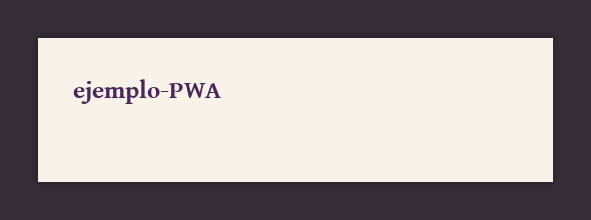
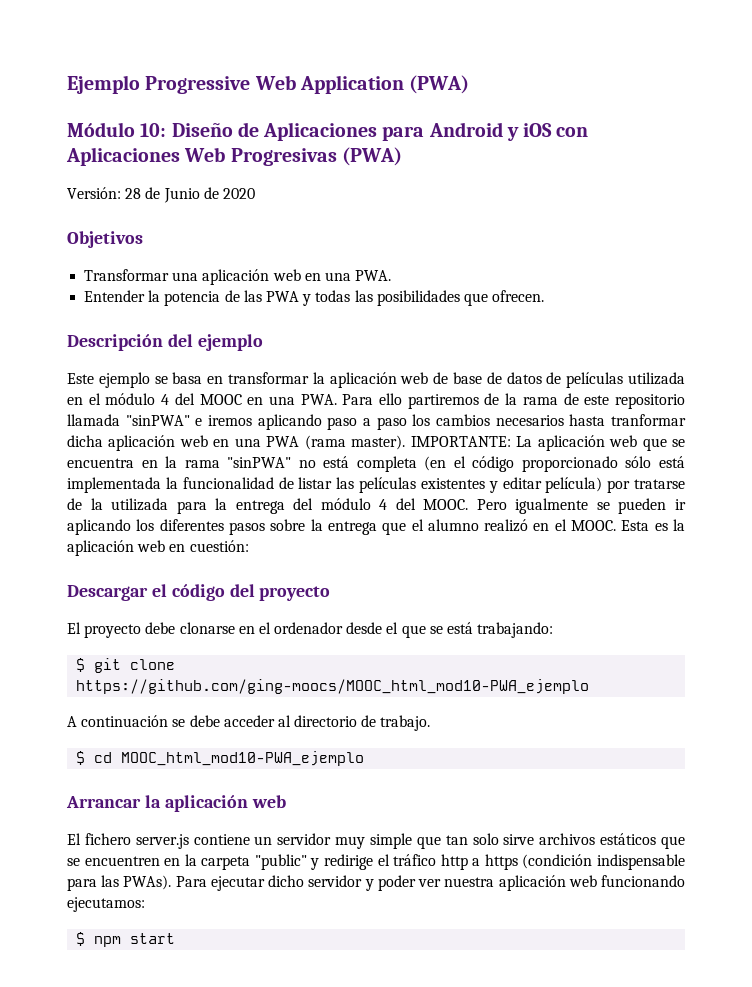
[73,79,221,104] ejemplo-PWA -> [67,75,470,94] [67,122,589,141] [66,147,402,166] [67,187,255,203] [67,231,143,248] [84,269,392,285] [84,290,545,306] [67,334,263,351] [67,372,685,388] [67,393,685,409] [67,414,687,430] [67,435,685,451] [67,456,686,472] [67,477,685,493] [67,498,686,514] [67,519,685,535] [67,540,249,556] [67,584,331,601] [67,622,554,638] [76,658,176,673] [76,679,590,694] [67,715,431,731] [76,751,365,766] [66,795,286,812] [67,833,685,849] [67,854,685,870] [67,875,685,891] [67,897,145,912] [76,932,176,947] Ejemplo Progressive Web Application (PWA) // Módulo 10: Diseño de Aplicaciones para Android y iOS con Aplicaciones Web Progresivas (PWA) // Versión: 28 de Junio de 2020 // Objetivos // Transformar una aplicación web en una PWA. // Entender la potencia de las PWA y todas las posibilidades que ofrecen. // Descripción del ejemplo // Este ejemplo se basa en transformar la aplicación web de base de datos de películas utilizada en el módulo 4 del MOOC en una PWA. Para ello partiremos de la rama de este repositorio llamada "sinPWA" e iremos aplicando paso a paso los cambios necesarios hasta tranformar dicha aplicación web en una PWA (rama master). IMPORTANTE: La aplicación web que se encuentra en la rama "sinPWA" no está completa (en el código proporcionado sólo está implementada la funcionalidad de listar las películas existentes y editar película) por tratarse de la utilizada para la entrega del módulo 4 del MOOC. Pero igualmente se pueden ir aplicando los diferentes pasos sobre la entrega que el alumno realizó en el MOOC. Esta es la aplicación web en cuestión: // Descargar el código del proyecto // El proyecto debe clonarse en el ordenador desde el que se está trabajando: // $ git clone https://github.com/ging-moocs/MOOC_html_mod10-PWA_ejemplo // A continuación se debe acceder al directorio de trabajo. // $ cd MOOC_html_mod10-PWA_ejemplo // Arrancar la aplicación web // El fichero server.js contiene un servidor muy simple que tan solo sirve archivos estáticos que se encuentren en la carpeta "public" y redirige el tráfico http a https (condición indispensable para las PWAs). Para ejecutar dicho servidor y poder ver nuestra aplicación web funcionando ejecutamos: // $ npm start

